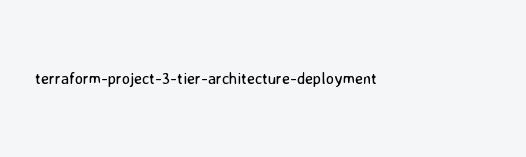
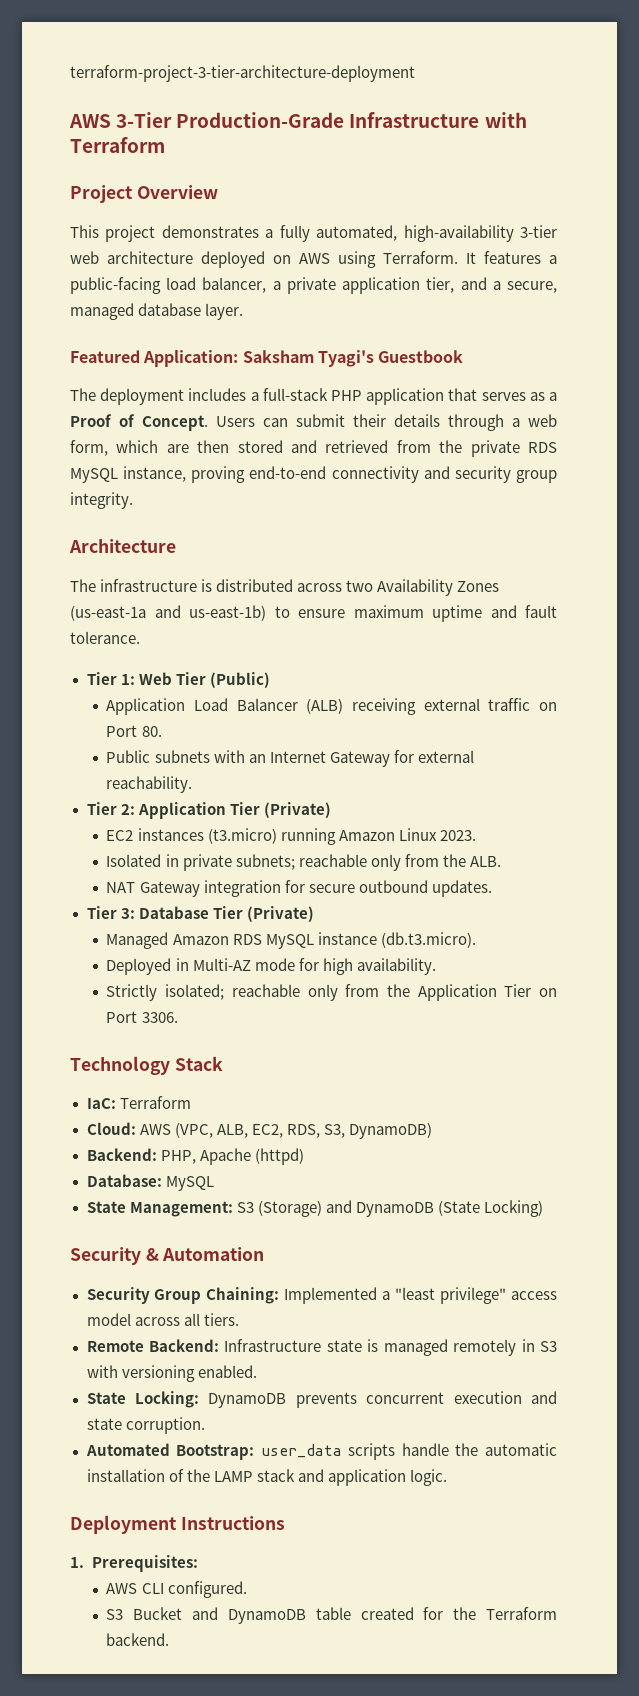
(377, 79) none -> [69,112,527,128] [70,137,165,153] [70,185,218,203] [70,225,558,242] [70,251,557,268] [70,277,557,294] [70,303,244,320] [70,350,464,367] [70,388,557,405] [70,414,557,431] [70,440,557,457] [70,466,558,483] [70,492,133,509] [69,539,176,553] [70,579,500,596] [70,605,557,622] [70,631,140,644] [86,672,270,688] [106,698,558,715] [106,725,162,737] [106,750,474,767] [106,776,193,793] [86,802,331,819] [106,828,476,845] [106,854,501,871] [106,880,492,897] [86,906,314,922] [106,932,476,949] [106,958,436,975] [106,984,557,1001] [106,1011,178,1023] [70,1056,223,1075] [86,1096,191,1109] [86,1122,432,1139] [86,1148,304,1165] [86,1174,214,1191] [86,1200,543,1217] [70,1247,265,1265] [86,1287,558,1304] [86,1313,239,1326] [86,1339,557,1356] [86,1365,257,1382] [86,1391,557,1408] [86,1417,205,1434] [85,1443,557,1460] [86,1469,447,1486] [70,1515,285,1534] [70,1555,198,1572] [106,1581,247,1598] [106,1607,557,1624] [106,1633,170,1646] // AWS 3-Tier Production-Grade Infrastructure with Terraform // Project Overview // This project demonstrates a fully automated, high-availability 3-tier web architecture deployed on AWS using Terraform. It features a public-facing load balancer, a private application tier, and a secure, managed database layer. // Featured Application: Saksham Tyagi's Guestbook // The deployment includes a full-stack PHP application that serves as a Proof of Concept. Users can submit their details through a web form, which are then stored and retrieved from the private RDS MySQL instance, proving end-to-end connectivity and security group integrity. // Architecture // The infrastructure is distributed across two Availability Zones (us-east-1a and us-east-1b) to ensure maximum uptime and fault tolerance. // Tier 1: Web Tier (Public) // Application Load Balancer (ALB) receiving external traffic on Port 80. // Public subnets with an Internet Gateway for external reachability. // Tier 2: Application Tier (Private) // EC2 instances (t3.micro) running Amazon Linux 2023. // Isolated in private subnets; reachable only from the ALB. // NAT Gateway integration for secure outbound updates. // Tier 3: Database Tier (Private) // Managed Amazon RDS MySQL instance (db.t3.micro). // Deployed in Multi-AZ mode for high availability. // Strictly isolated; reachable only from the Application Tier on Port 3306. // Technology Stack // IaC: Terraform // Cloud: AWS (VPC, ALB, EC2, RDS, S3, DynamoDB) // Backend: PHP, Apache (httpd) // Database: MySQL // State Management: S3 (Storage) and DynamoDB (State Locking) // Security & Automation // Security Group Chaining: Implemented a "least privilege" access model across all tiers. // Remote Backend: Infrastructure state is managed remotely in S3 with versioning enabled. // State Locking: DynamoDB prevents concurrent execution and state corruption. // Automated Bootstrap: user_data scripts handle the automatic installation of the LAMP stack and application logic. // Deployment Instructions // 1. Prerequisites: // AWS CLI configured. // S3 Bucket and DynamoDB table created for the Terraform backend.

